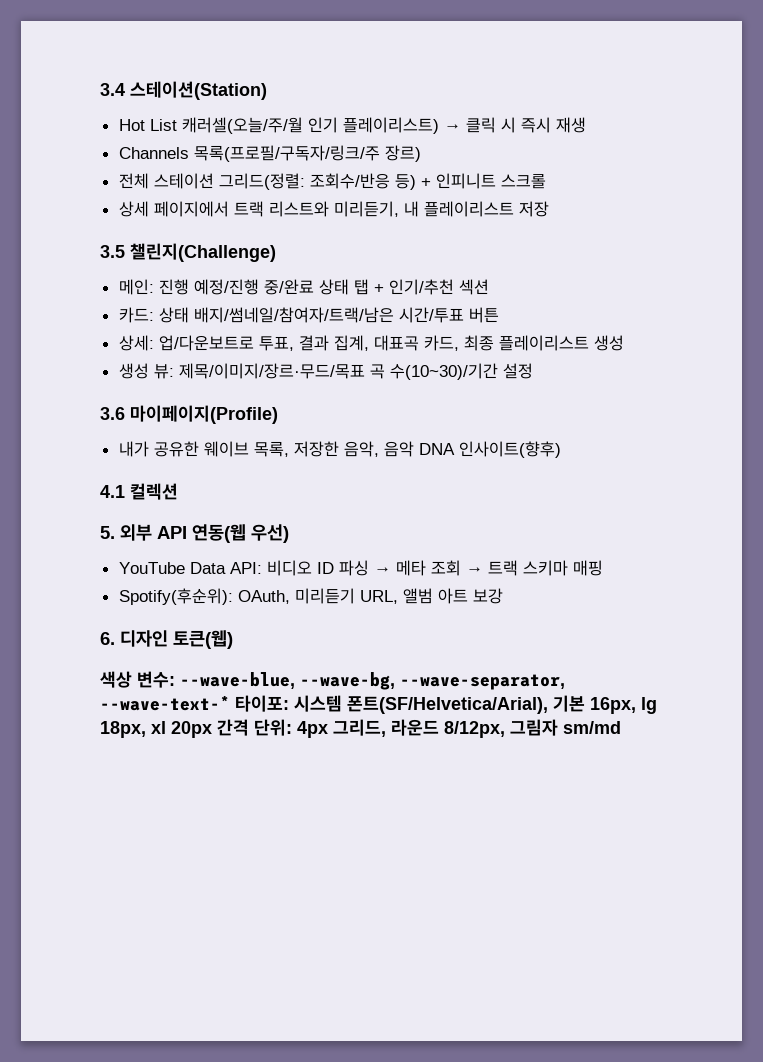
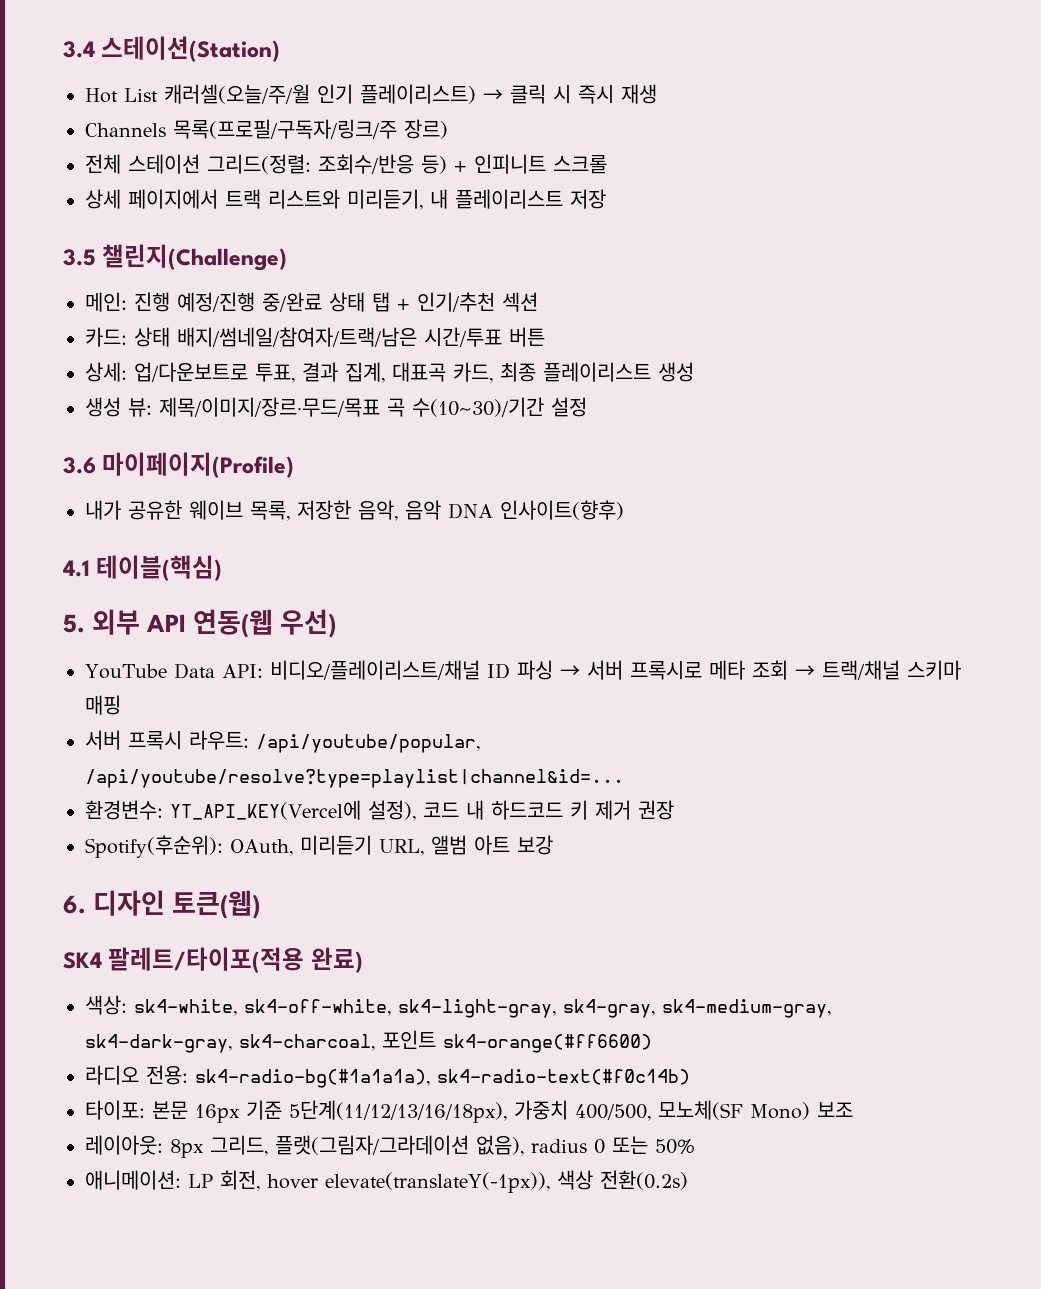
[130,483,178,500] 컬렉션 -> [96,555,223,581] 테이블(핵심)
[266,560,312,576] 비디오 -> [269,660,480,680] 비디오/플레이리스트/채널
(391, 570) none -> [586,660,702,680] 서버 프록시로
[487,560,518,576] 트랙 -> [821,660,900,680] 트랙/채널
(603, 568) none -> [85,730,480,753] [85,769,624,788] [85,800,674,821] // 서버 프록시 라우트: /api/youtube/popular, /api/youtube/resolve?type=playlist|channel&id=... // 환경변수: YT_API_KEY(Vercel에 설정), 코드 내 하드코드 키 제거 권장
[100,671,565,690] [100,695,657,714] [100,719,621,738] 색상 변수: --wave-blue, --wave-bg, --wave-separator, --wave-text-* 타이포: 시스템 폰트(SF/Helvetica/Arial), 기본 16px, lg 18px, xl 20px 간격 단위: 4px 그리드, 라운드 8/12px, 그림자 sm/md -> [63,947,363,973] [85,995,831,1018] [85,1030,652,1053] [85,1065,690,1088] [85,1100,853,1123] [85,1135,695,1158] [85,1170,688,1193] SK4 팔레트/타이포(적용 완료) // 색상: sk4-white, sk4-off-white, sk4-light-gray, sk4-gray, sk4-medium-gray, sk4-dark-gray, sk4-charcoal, 포인트 sk4-orange(#ff6600) // 라디오 전용: sk4-radio-bg(#1a1a1a), sk4-radio-text(#f0c14b) // 타이포: 본문 16px 기준 5단계(11/12/13/16/18px), 가중치 400/500, 모노체(SF Mono) 보조 // 레이아웃: 8px 그리드, 플랫(그림자/그라데이션 없음), radius 0 또는 50% // 애니메이션: LP 회전, hover elevate(translateY(-1px)), 색상 전환(0.2s)

